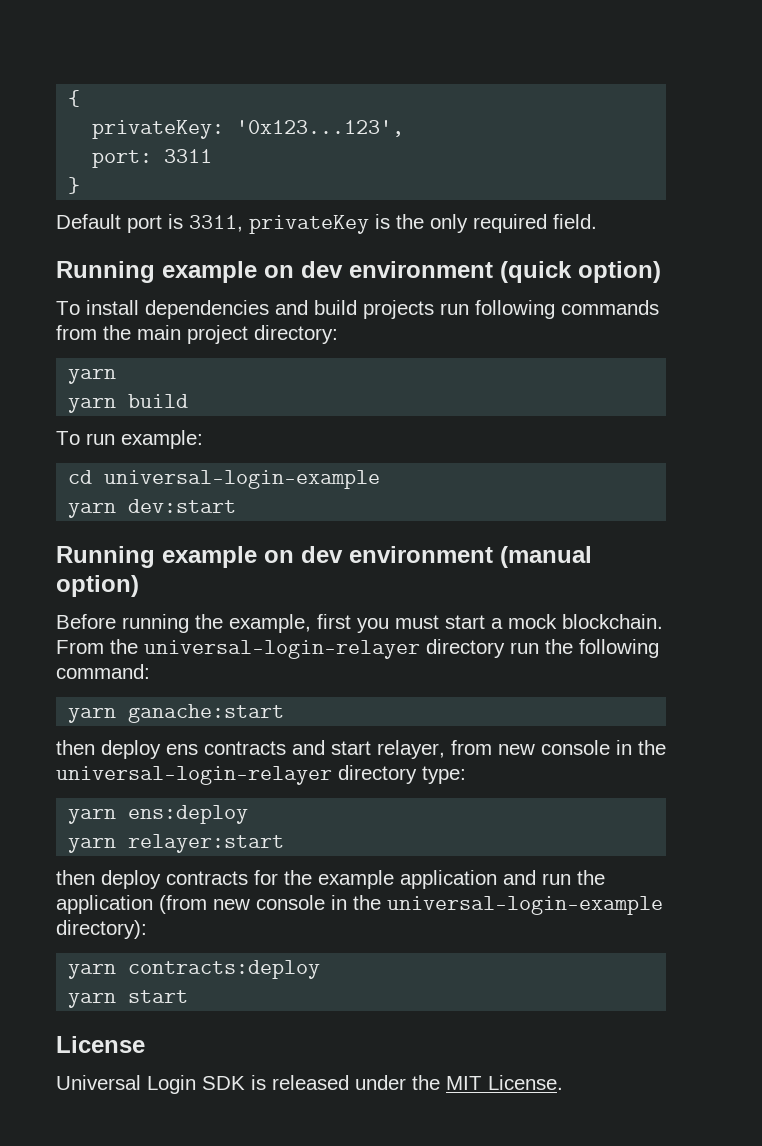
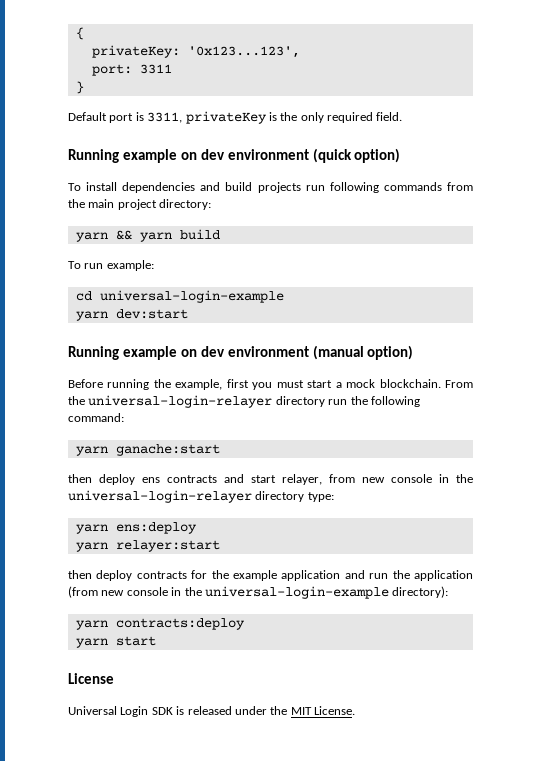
(117, 376) // -> [115,230,132,240] &&

